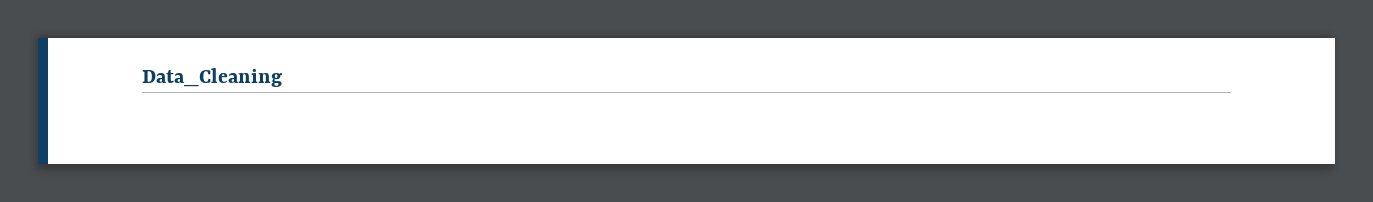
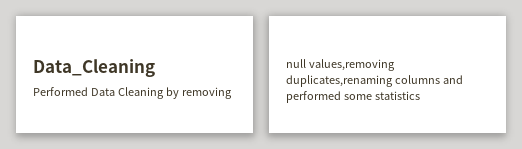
(282, 77) none -> [33,87,232,99] [286,59,395,71] [286,75,463,87] [286,91,420,103] // Performed Data Cleaning by removing null values,removing duplicates,renaming columns and performed some statistics

